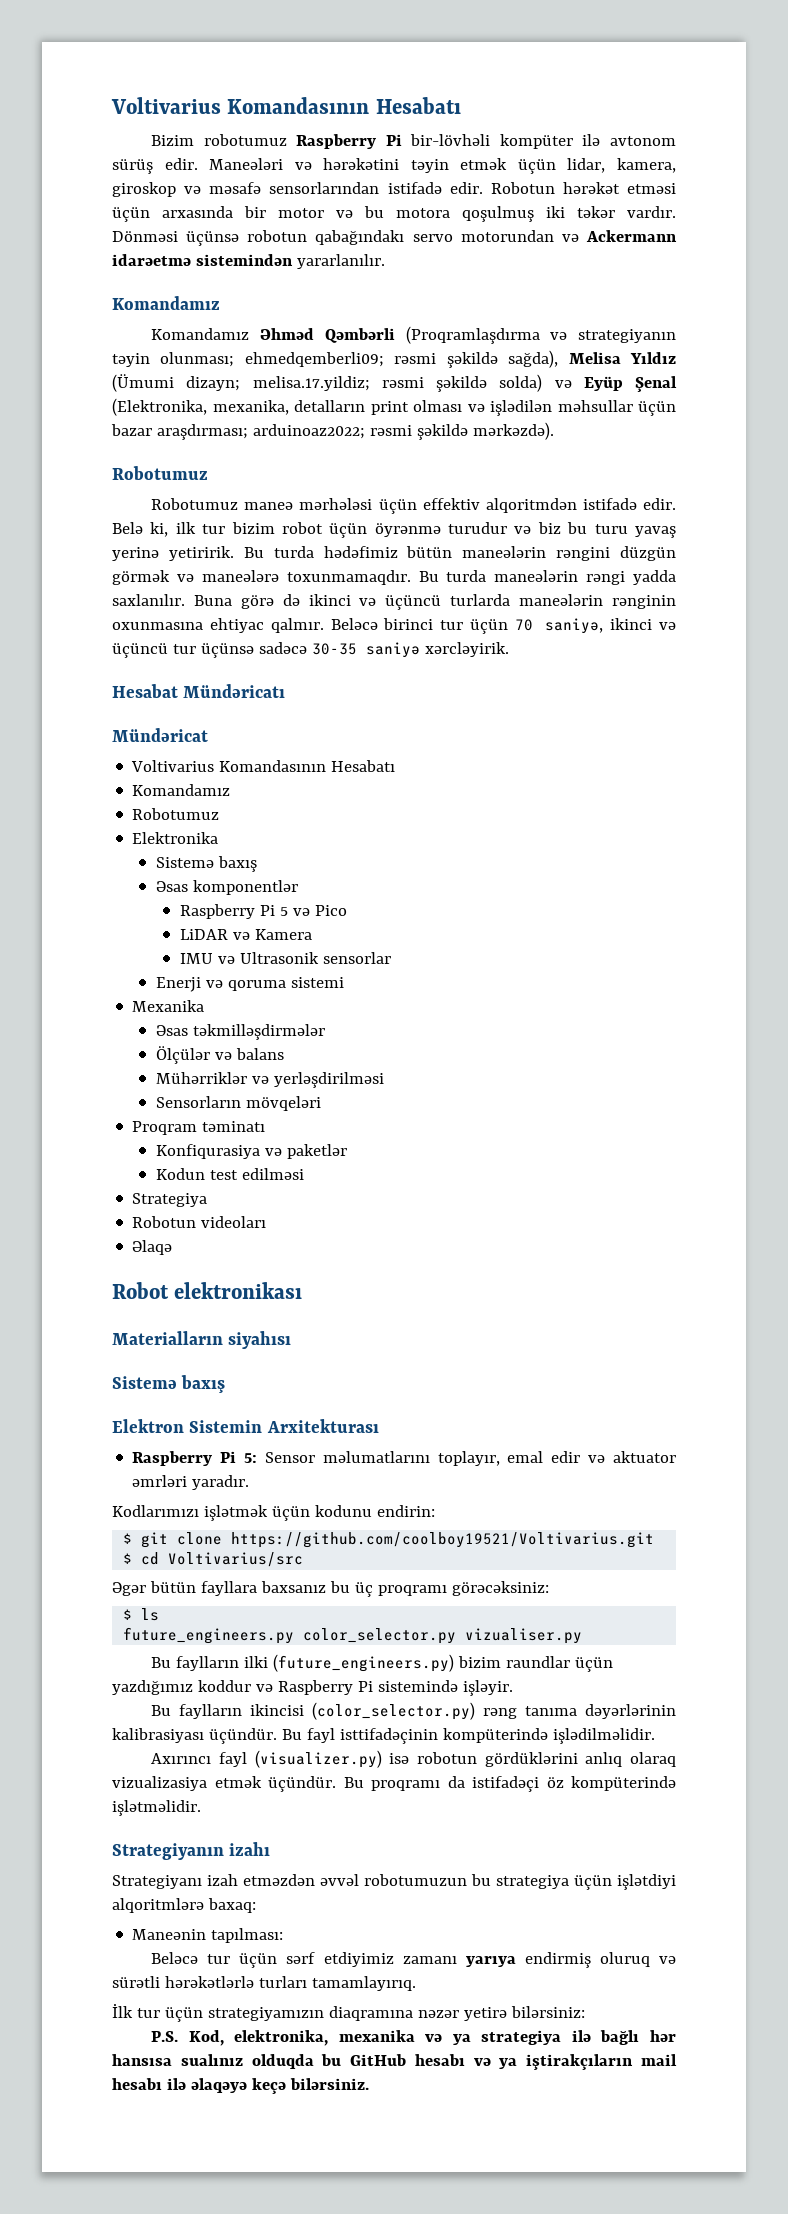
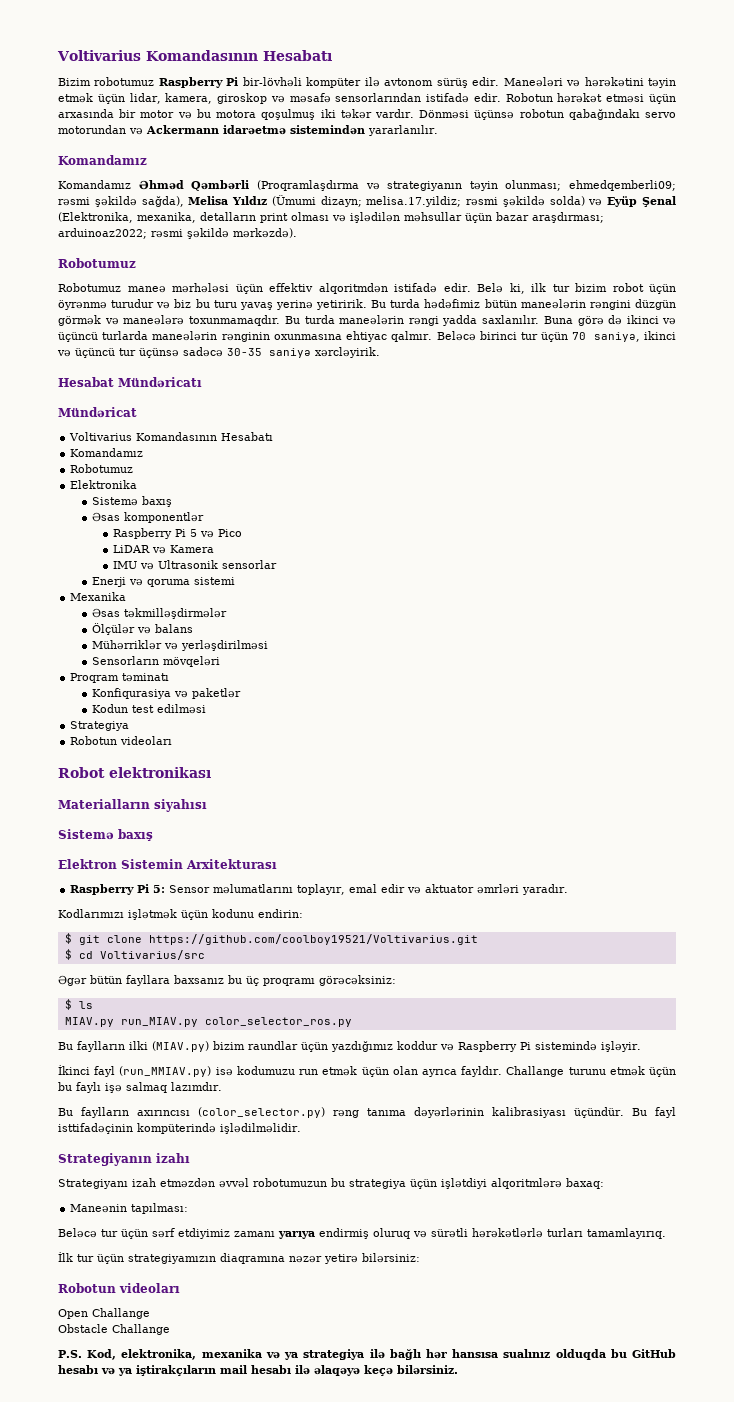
[132,1240,173,1255] // Əlaqə -> (173, 740) none
[123,1627,583,1644] future_engineers.py color_selector.py vizualiser.py -> [64,1017,352,1027] MIAV.py run_MIAV.py color_selector_ros.py
[273,1654,455,1672] (future_engineers.py) -> [152,1041,209,1052] (MIAV.py)
[151,1704,305,1719] // Bu faylların ikincisi -> [58,1065,676,1077] [58,1082,222,1093] [58,1107,191,1118] // İkinci fayl (run_MMIAV.py) isə kodumuzu run etmək üçün olan ayrıca fayldır. Challange turunu etmək üçün bu faylı işə salmaq lazımdır. // Bu faylların axırıncısı
[151,1750,676,1768] [112,1776,676,1792] [112,1800,201,1816] // Axırıncı fayl (visualizer.py) isə robotun gördüklərini anlıq olaraq vizualizasiya etmək üçündür. Bu proqramı da istifadəçi öz kompüterində işlətməlidir. -> (301, 1128) none
(585, 2012) none -> [58,1283,180,1293] [58,1308,150,1319] [58,1324,170,1335] // Robotun videoları // Open Challange // Obstacle Challange

